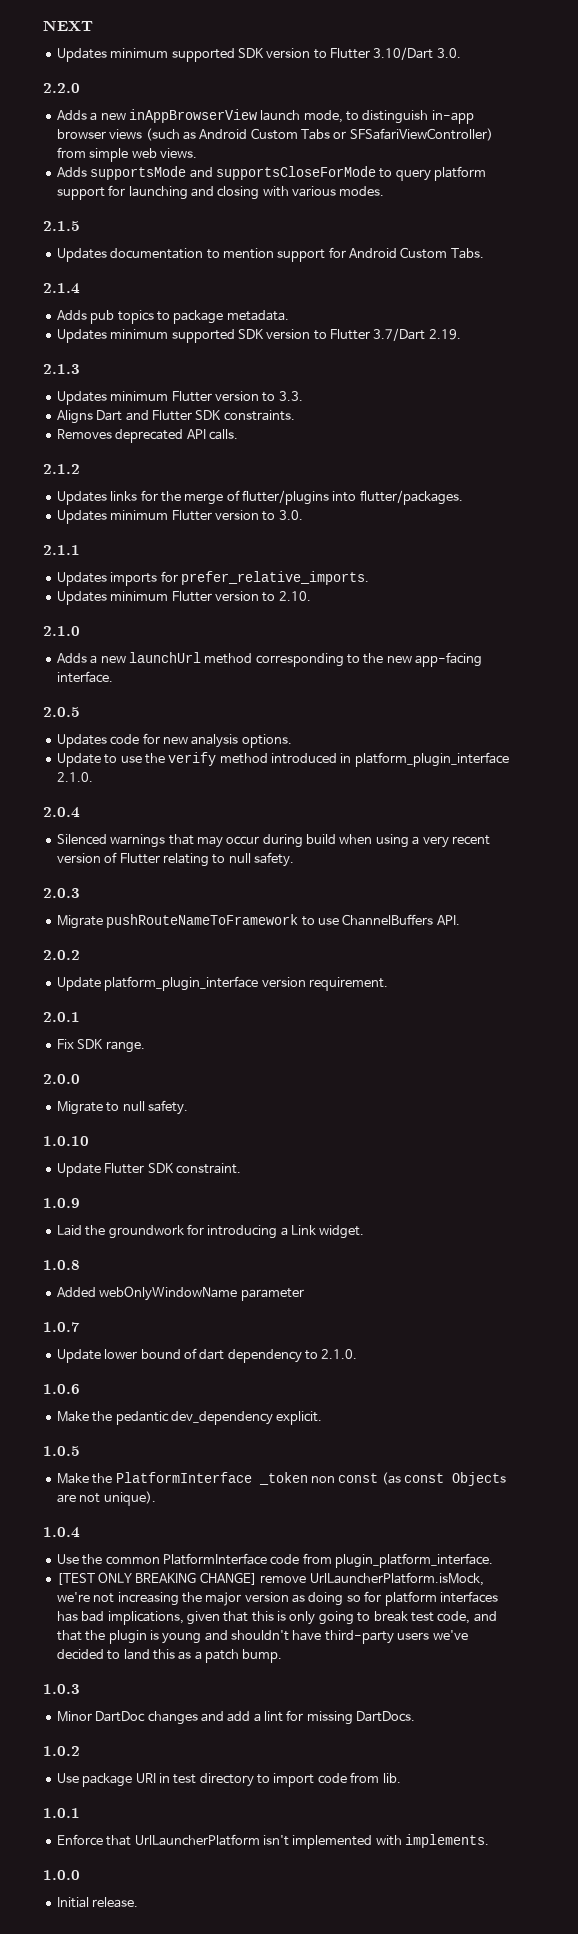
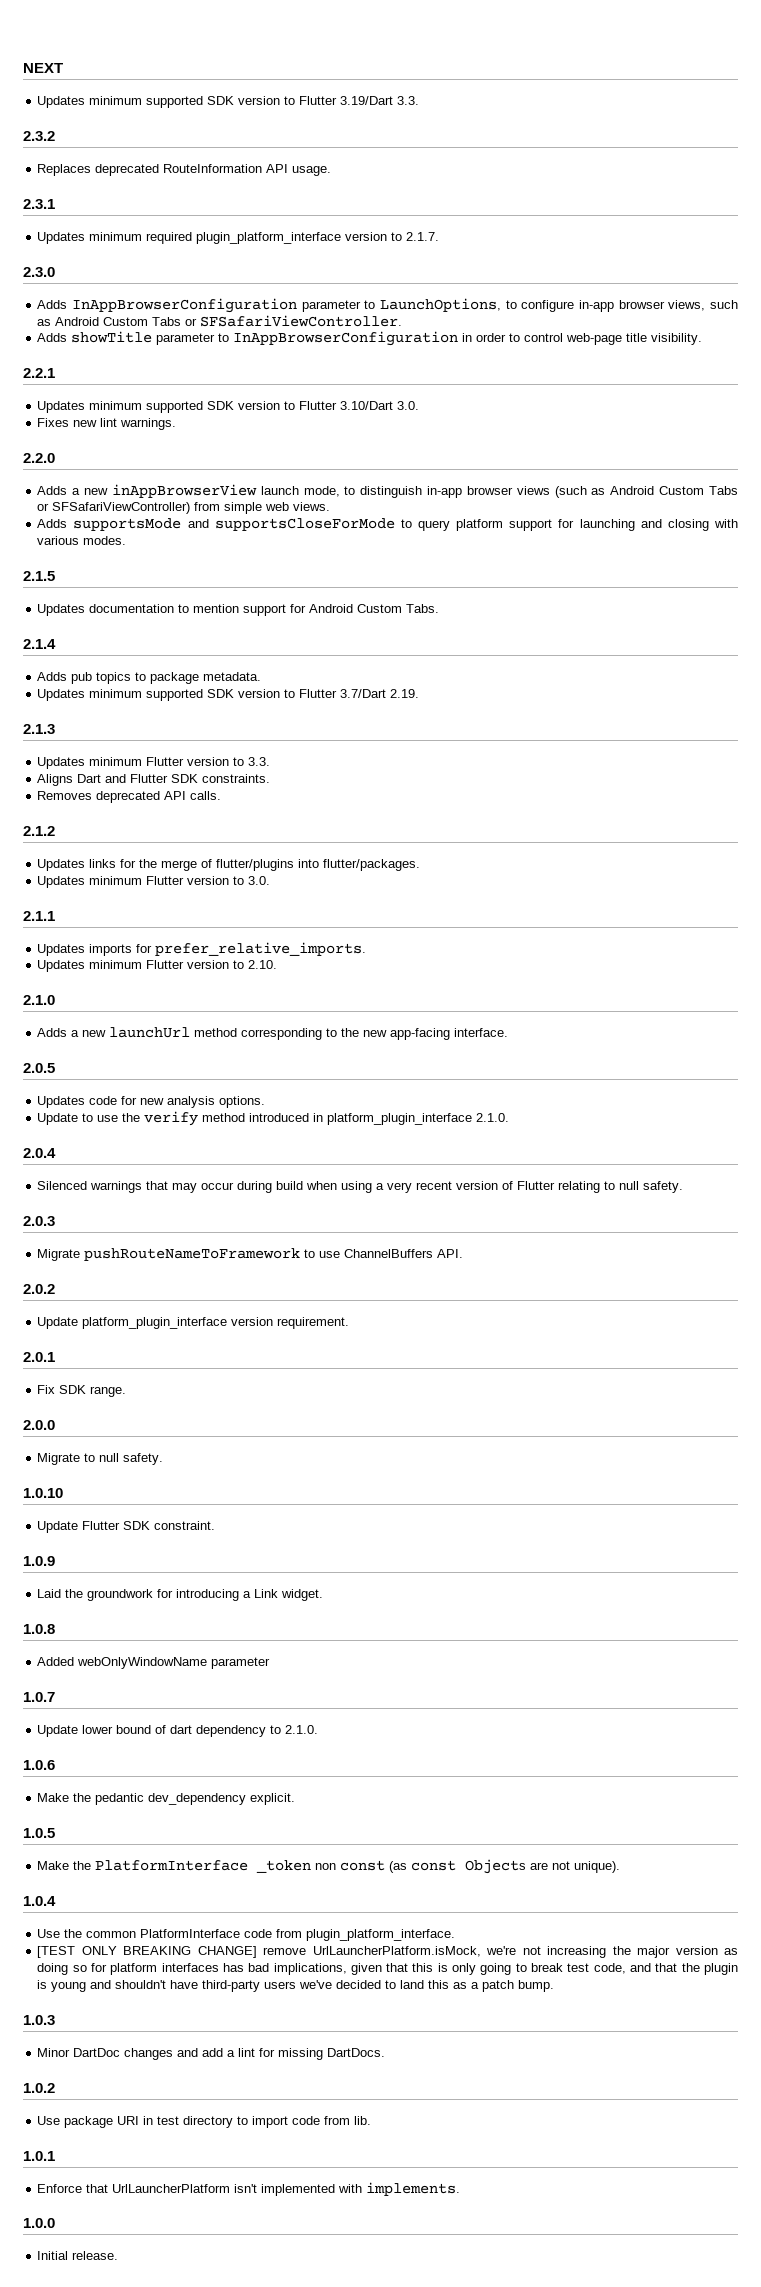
(93, 25) none -> [37,96,420,108] [23,131,55,141] [37,164,332,176] [23,199,55,209] [37,232,440,244] [23,267,55,277] [37,298,738,313] [37,315,403,327] [37,331,703,346] [23,368,55,378] // Updates minimum supported SDK version to Flutter 3.19/Dart 3.3. // 2.3.2 // Replaces deprecated RouteInformation API usage. // 2.3.1 // Updates minimum required plugin_platform_interface version to 2.1.7. // 2.3.0 // Adds InAppBrowserConfiguration parameter to LaunchOptions, to configure in-app browser views, such as Android Custom Tabs or SFSafariViewController. // Adds showTitle parameter to InAppBrowserConfiguration in order to control web-page title visibility. // 2.2.1
(461, 53) none -> [37,418,177,430] // Fixes new lint warnings.

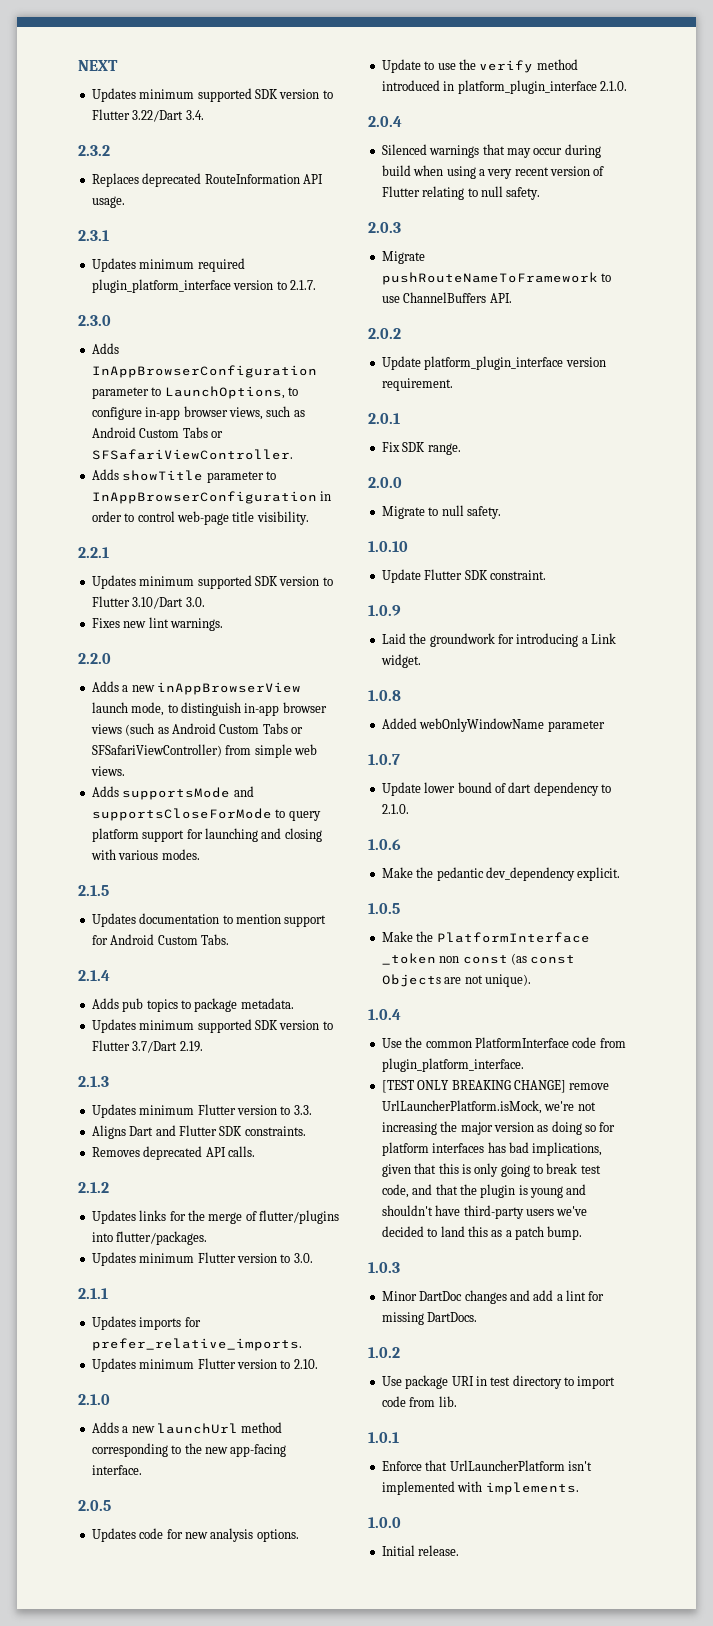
[340,96,420,105] 3.19/Dart 3.3. -> [132,110,204,122] 3.22/Dart 3.4.

